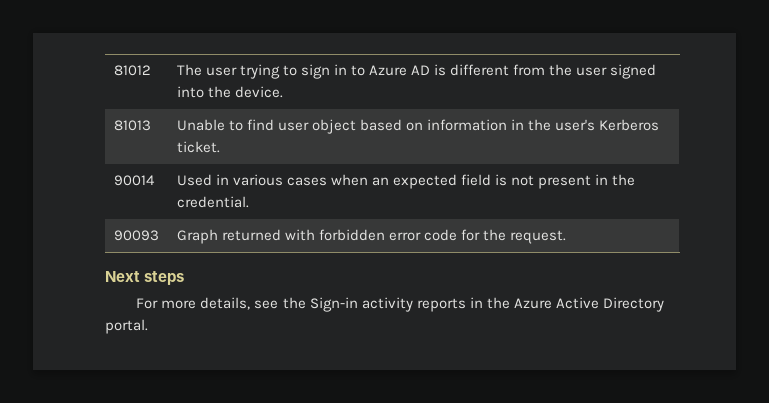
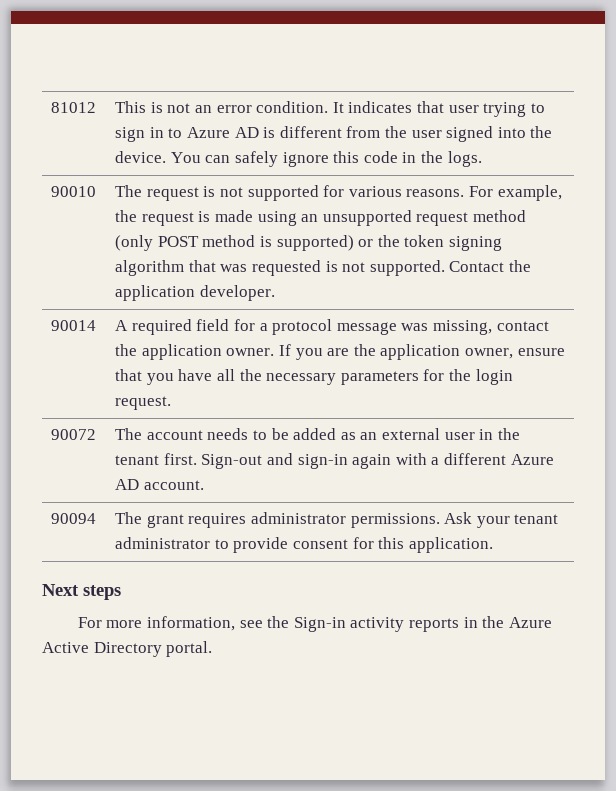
[176,64,202,76] The -> [115,101,444,113] This is not an error condition. It indicates that
[113,120,151,131] [176,119,660,134] [176,141,220,153] [113,175,155,186] [176,174,636,189] [176,196,249,208] [113,230,159,241] [176,229,566,244] // 81013 | Unable to find user object based on information in the user's Kerberos ticket. // 90014 | Used in various cases when an expected field is not present in the credential. // 90093 | Graph returned with forbidden error code for the request. -> [170,151,482,167] [51,186,97,197] [115,185,562,201] [115,210,526,226] [115,235,502,251] [115,260,531,276] [115,285,275,301] [51,320,97,331] [115,319,549,335] [115,344,565,360] [115,369,513,385] [115,396,172,410] [51,429,97,440] [115,428,520,440] [115,453,554,469] [115,479,204,490] [51,513,97,524] [115,512,559,528] [115,537,493,553] You can safely ignore this code in the logs. // 90010 | The request is not supported for various reasons. For example, the request is made using an unsupported request method (only POST method is supported) or the token signing algorithm that was requested is not supported. Contact the application developer. // 90014 | A required field for a protocol message was missing, contact the application owner. If you are the application owner, ensure that you have all the necessary parameters for the login request. // 90072 | The account needs to be added as an external user in the tenant first. Sign-out and sign-in again with a different Azure AD account. // 90094 | The grant requires administrator permissions. Ask your tenant administrator to provide consent for this application.
[200,297,251,310] details, -> [147,616,236,631] information,

